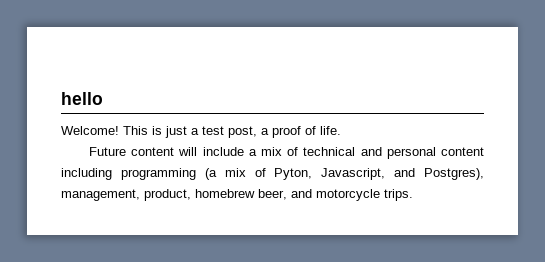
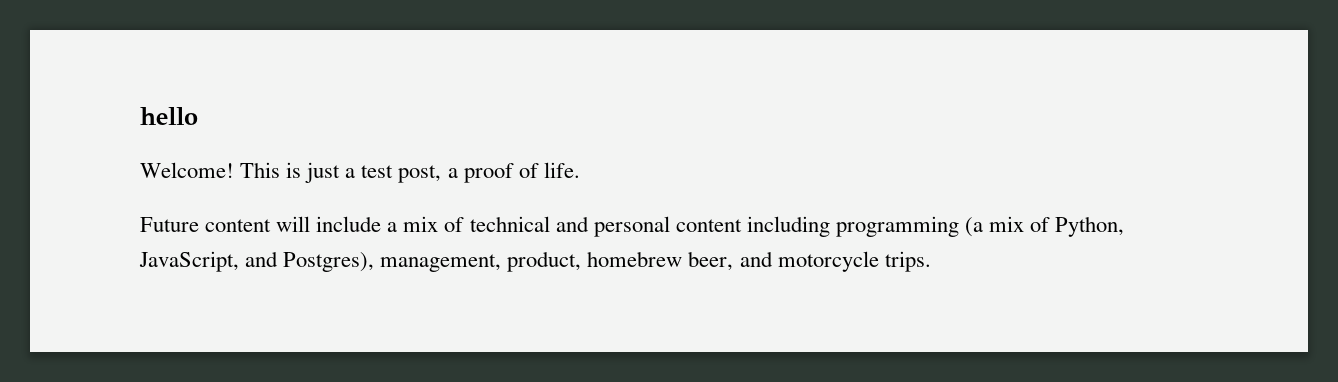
[274,168,386,180] Pyton, Javascript, -> [1055,216,1125,237] [139,251,239,272] Python, JavaScript,

